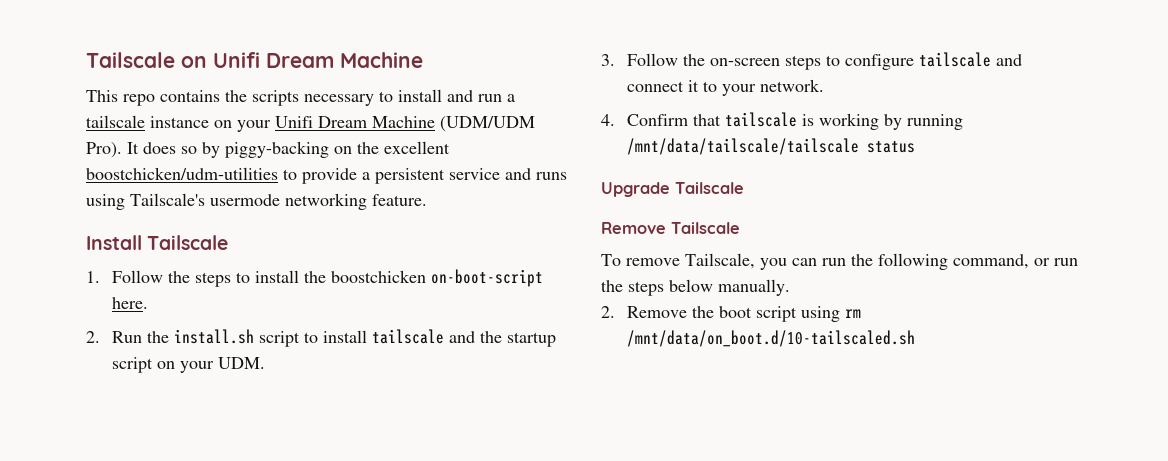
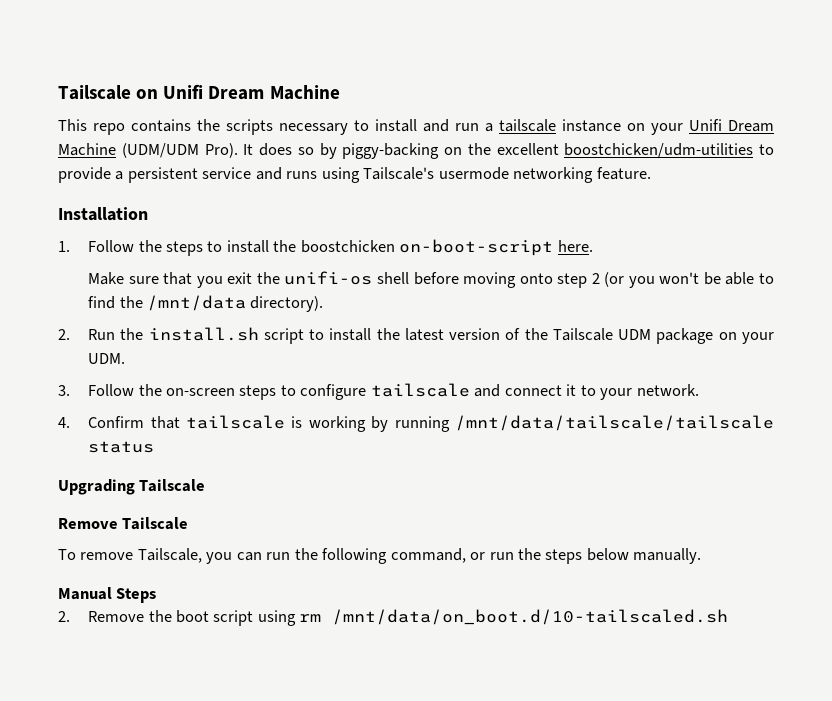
[86,235,229,250] Install Tailscale -> [58,207,148,221] Installation
(149, 303) none -> [88,271,775,288] [88,295,324,312] // Make sure that you exit the unifi-os shell before moving onto step 2 (or you won't be able to find the /mnt/data directory).
[372,329,557,347] [112,357,154,373] tailscale and the startup script -> [376,328,714,344] the latest version of the Tailscale UDM package
[601,182,670,197] Upgrade -> [58,479,135,495] Upgrading
(790, 287) none -> [58,587,157,603] // Manual Steps

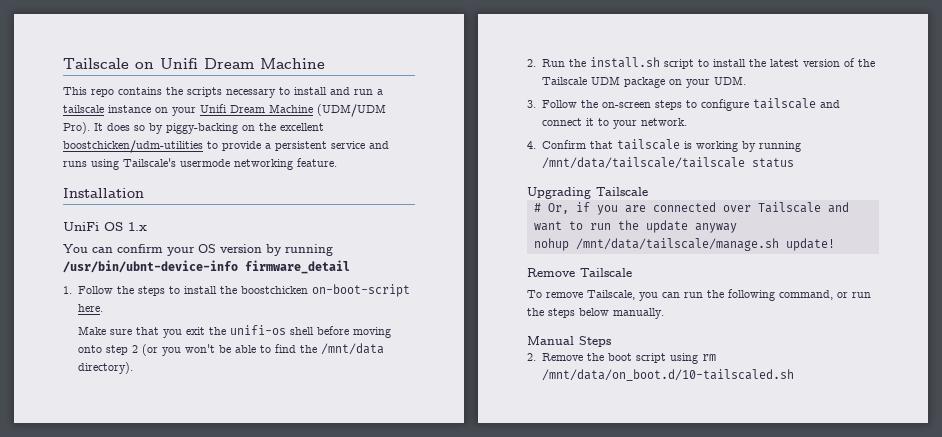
(148, 214) none -> [63,222,147,231] [63,244,333,256] [63,260,350,274] // UniFi OS 1.x // You can confirm your OS version by running /usr/bin/ubnt-device-info firmware_detail
(206, 485) none -> [533,202,849,215] [533,220,737,233] [533,238,835,251] // # Or, if you are connected over Tailscale and want to run the update anyway // nohup /mnt/data/tailscale/manage.sh update!

